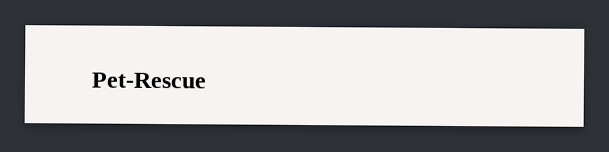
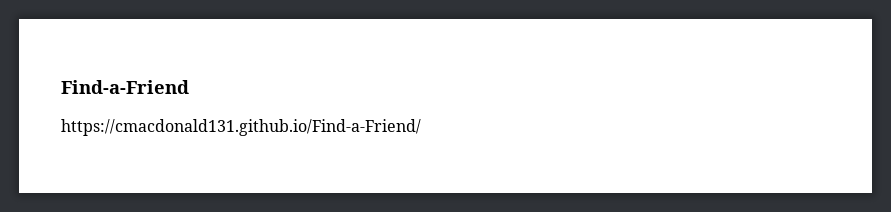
[91,72,207,89] Pet-Rescue -> [61,80,189,94] [61,119,421,136] Find-a-Friend // https://cmacdonald131.github.io/Find-a-Friend/

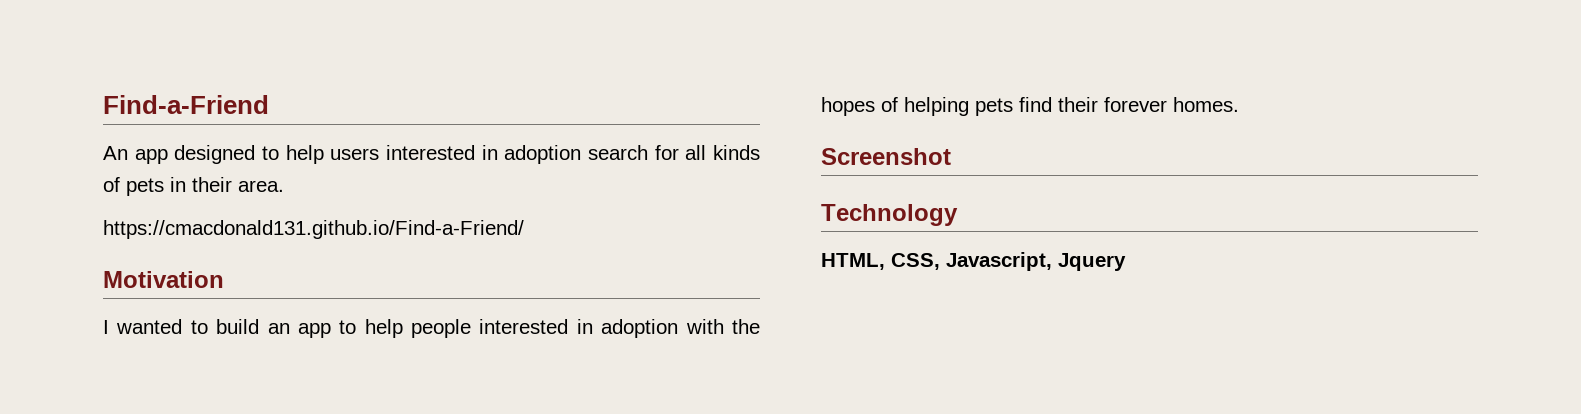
[61,119,421,136] https://cmacdonald131.github.io/Find-a-Friend/ -> [103,145,760,164] [103,177,284,196] [103,220,524,239] [103,271,224,288] [103,319,760,338] [821,97,1239,116] [821,148,951,165] [821,204,958,226] [821,252,1126,271] An app designed to help users interested in adoption search for all kinds of pets in their area. // https://cmacdonald131.github.io/Find-a-Friend/ // Motivation // I wanted to build an app to help people interested in adoption with the hopes of helping pets find their forever homes. // Screenshot // Technology // HTML, CSS, Javascript, Jquery

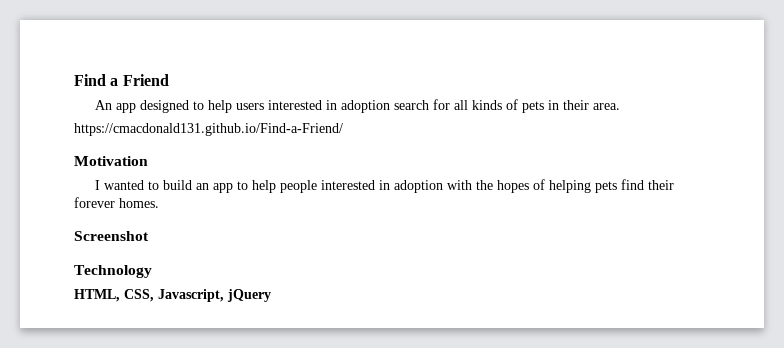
[103,95,269,114] Find-a-Friend -> [74,74,169,86] Find a Friend
[1058,253,1126,271] Jquery -> [227,289,271,302] jQuery

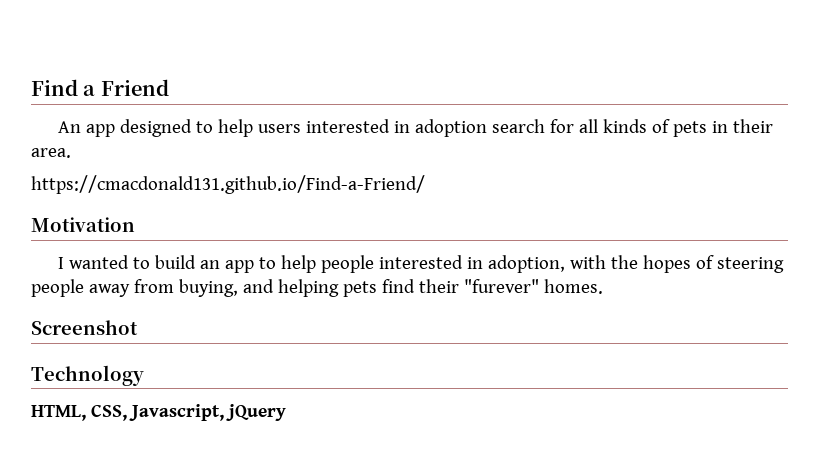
[393,180,443,193] adoption -> [487,255,565,273] adoption,
(545, 184) none -> [716,257,784,273] [31,279,274,297] steering people away from buying, and
[74,197,115,208] forever -> [463,279,539,293] "furever"

